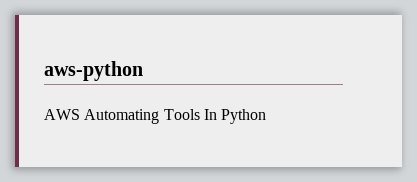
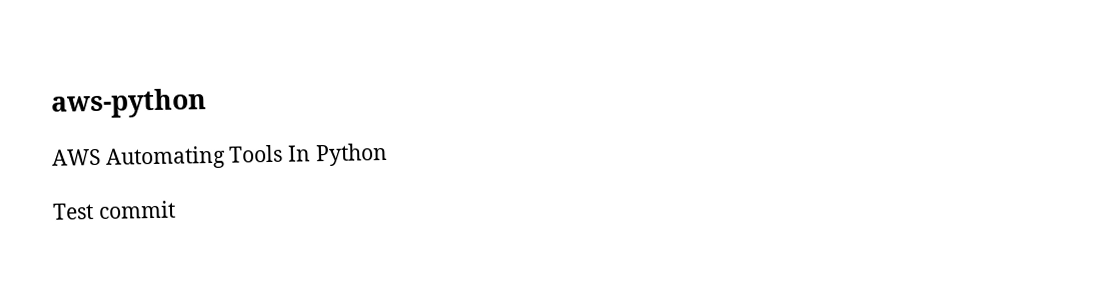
(267, 116) none -> [52,200,176,220] // Test commit

